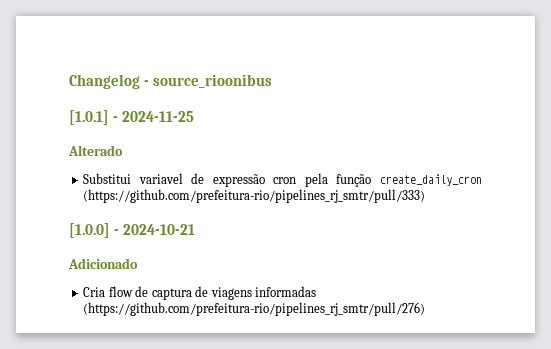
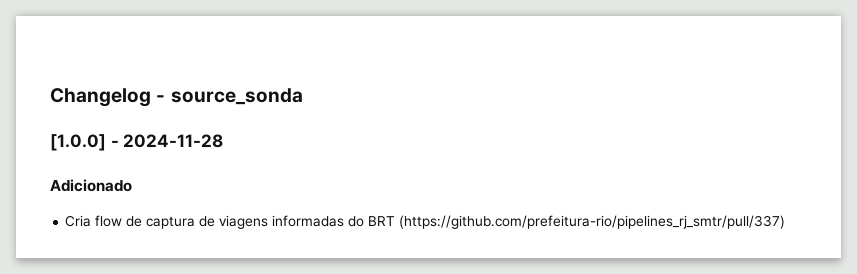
[153,74,273,88] [69,110,194,125] [68,145,123,156] [83,173,482,187] [83,189,426,203] source_rioonibus // [1.0.1] - 2024-11-25 // Alterado // Substitui variavel de expressão cron pela função create_daily_cron (https://github.com/prefeitura-rio/pipelines_rj_smtr/pull/333) -> [170,88,303,105] source_sonda
[122,224,195,235] 2024-10-21 -> [123,134,224,148] 2024-11-28
[83,302,426,316] (https://github.com/prefeitura-rio/pipelines_rj_smtr/pull/276) -> [348,215,786,229] do BRT (https://github.com/prefeitura-rio/pipelines_rj_smtr/pull/337)

